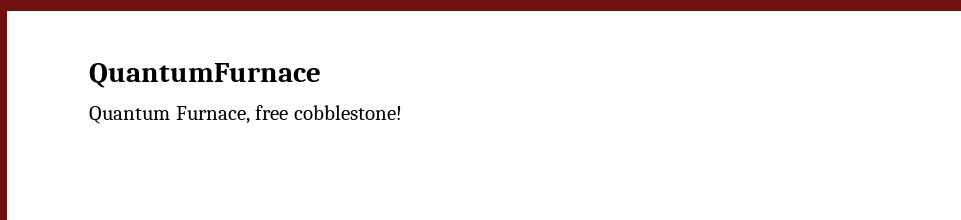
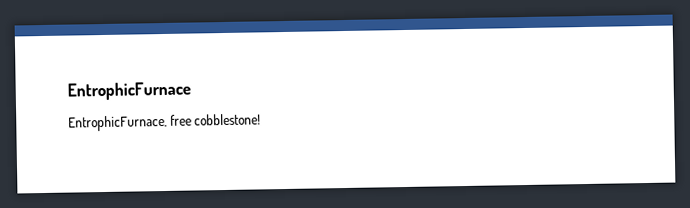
[89,63,321,88] [89,106,250,124] QuantumFurnace // Quantum Furnace, -> [67,81,191,101] [68,114,167,132] EntrophicFurnace // EntrophicFurnace,

